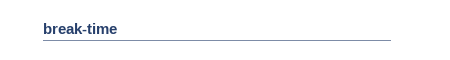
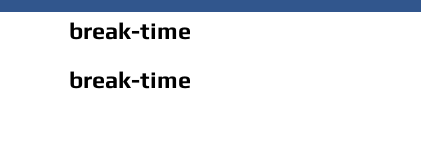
[43,23,117,34] break-time -> [69,22,191,40] [69,71,191,89] break-time // break-time

